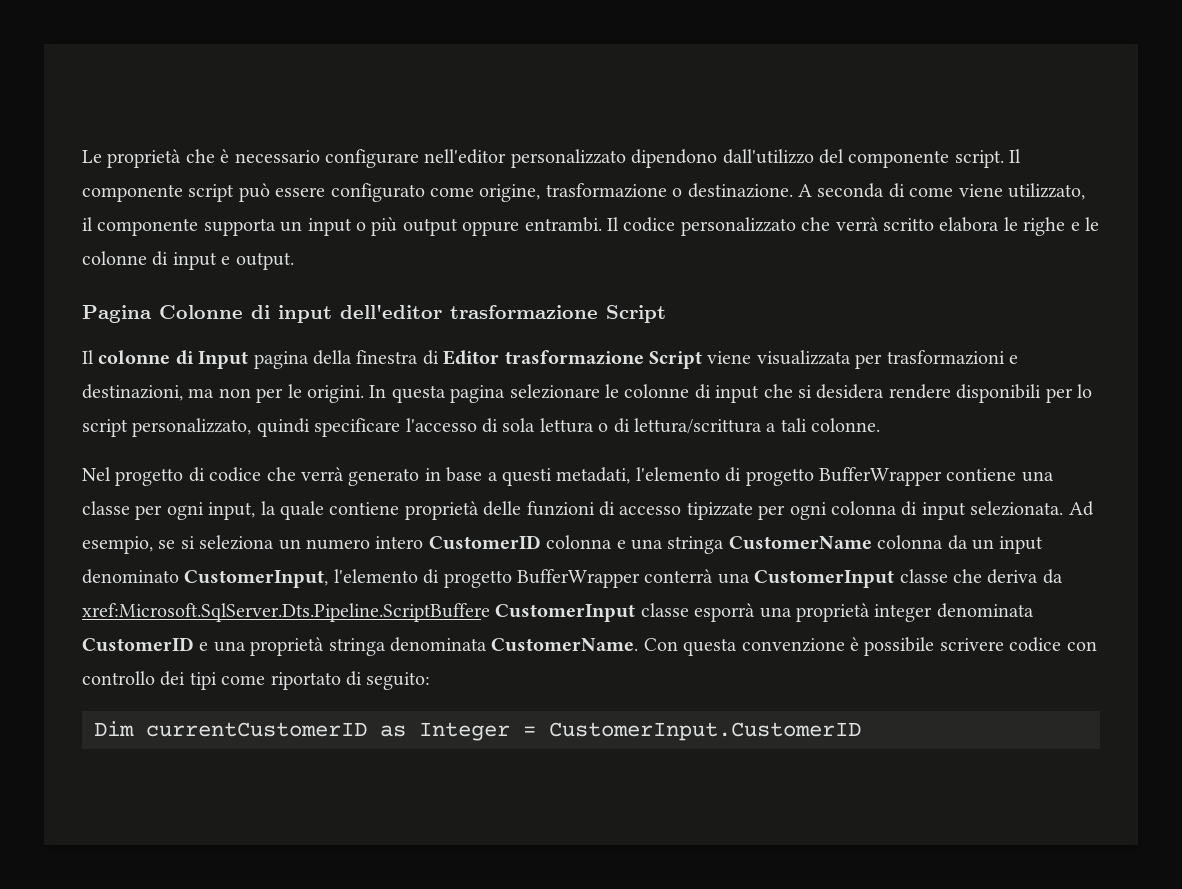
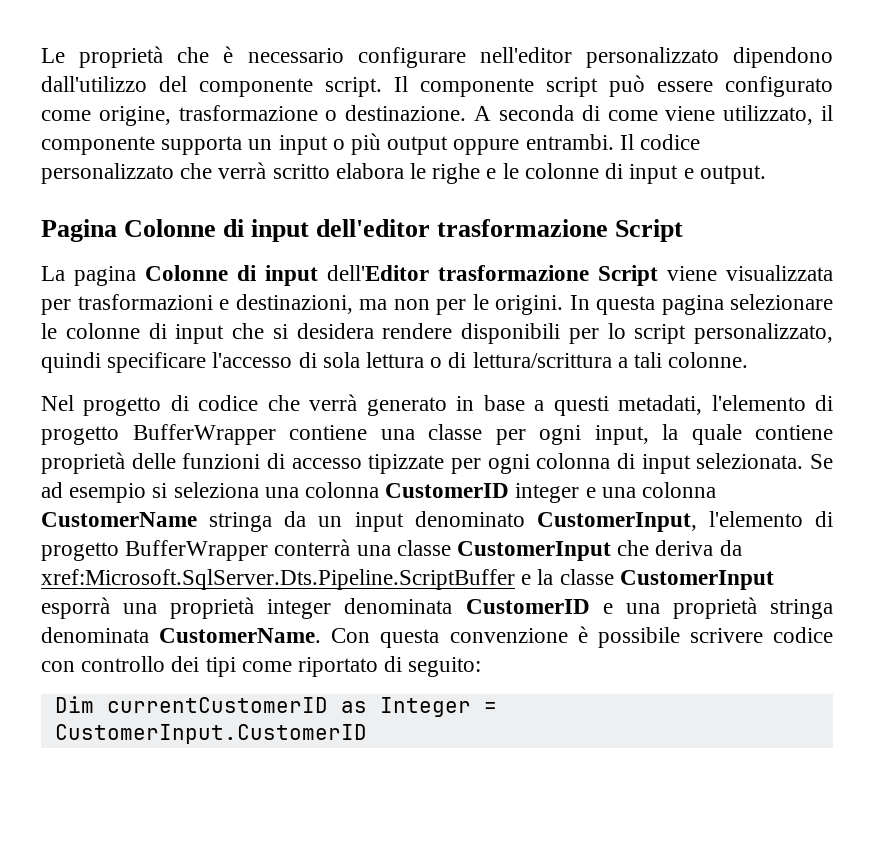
[82,350,500,369] Il colonne di Input pagina della finestra di Editor -> [41,265,429,286] La pagina Colonne di input dell'Editor
[1068,501,1094,516] [82,535,944,554] Ad esempio, se si seleziona un numero intero CustomerID colonna e una stringa CustomerName colonna -> [809,454,833,469] [41,482,717,503] [41,512,273,532] Se ad esempio si seleziona una colonna CustomerID integer e una colonna CustomerName stringa
[754,569,948,588] CustomerInput classe -> [396,540,612,561] classe CustomerInput
[82,603,689,622] xref:Microsoft.SqlServer.Dts.Pipeline.ScriptBuffere CustomerInput classe -> [41,569,774,590] xref:Microsoft.SqlServer.Dts.Pipeline.ScriptBuffer e la classe CustomerInput

